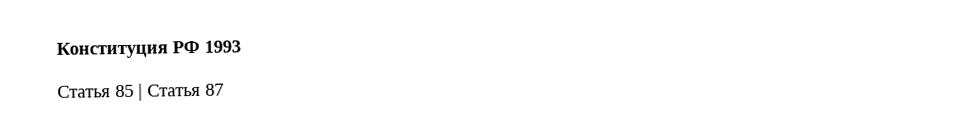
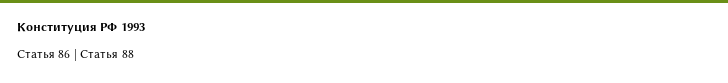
[115,84,134,98] 85 -> [58,50,71,58] 86
[205,83,224,96] 87 -> [121,50,134,58] 88

